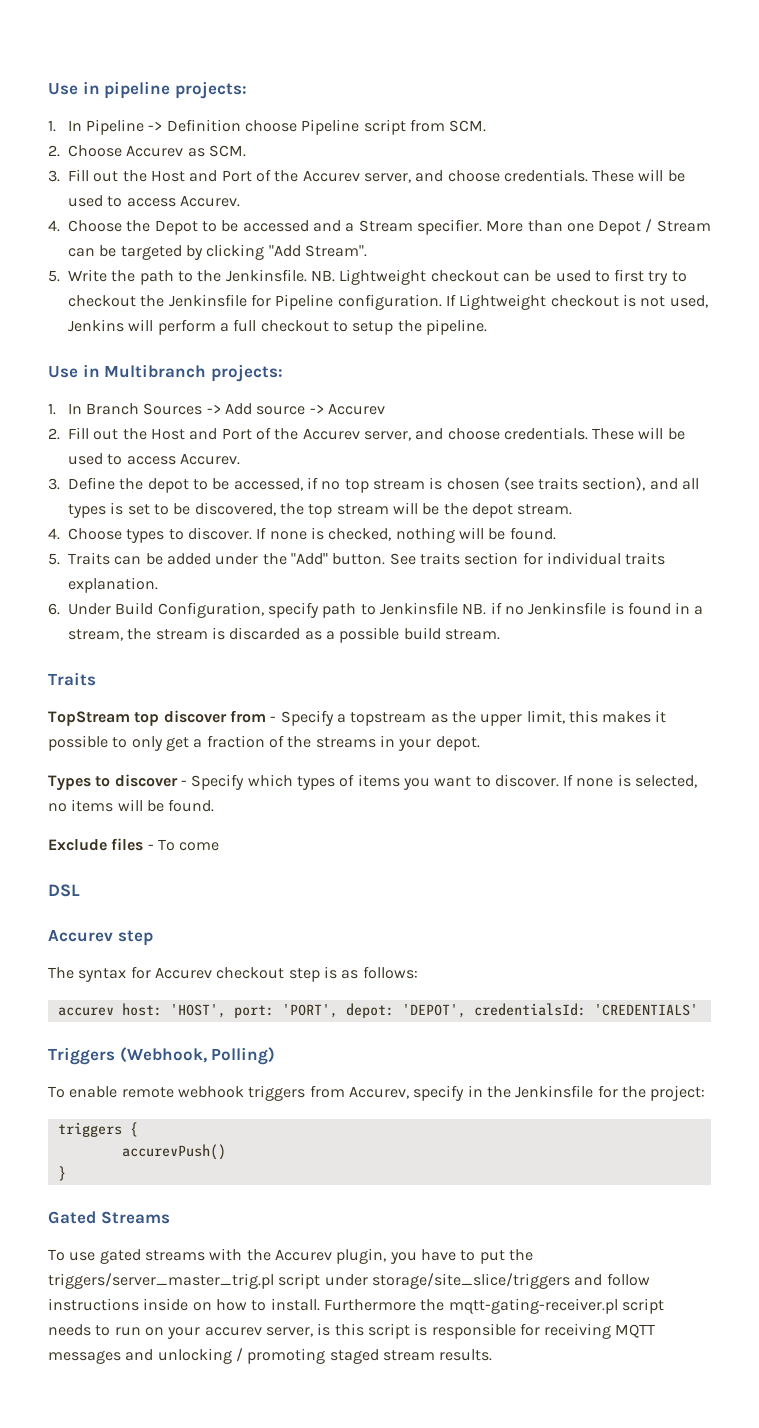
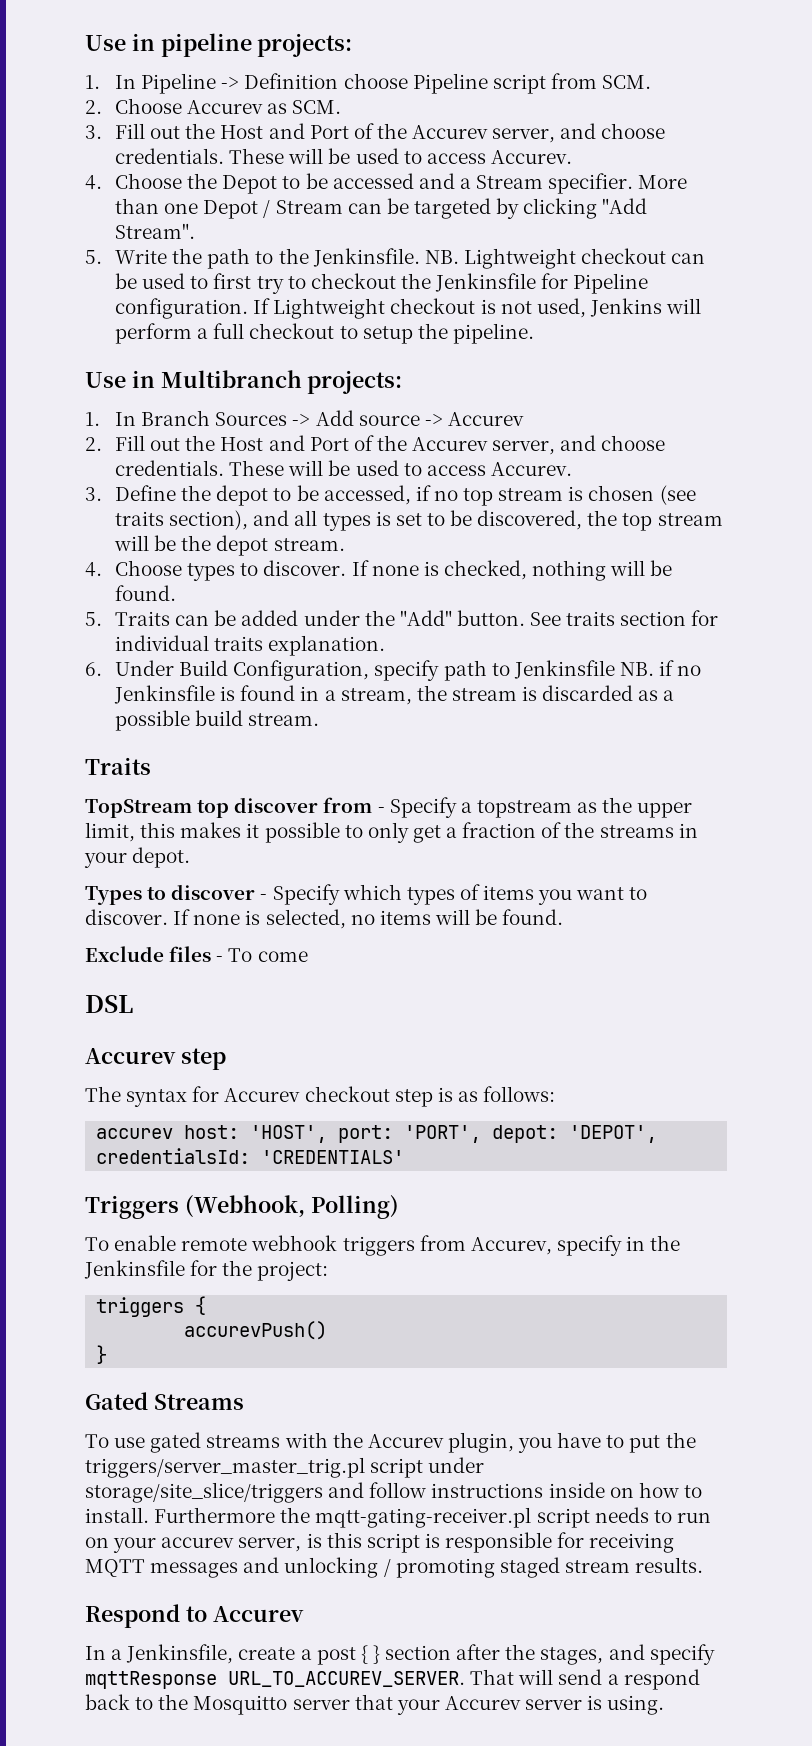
(493, 1355) none -> [85,1604,304,1628] [85,1644,715,1665] [85,1669,700,1690] [85,1694,665,1715] // Respond to Accurev // In a Jenkinsfile, create a post { } section after the stages, and specify mqttResponse URL_TO_ACCUREV_SERVER. That will send a respond back to the Mosquitto server that your Accurev server is using.

